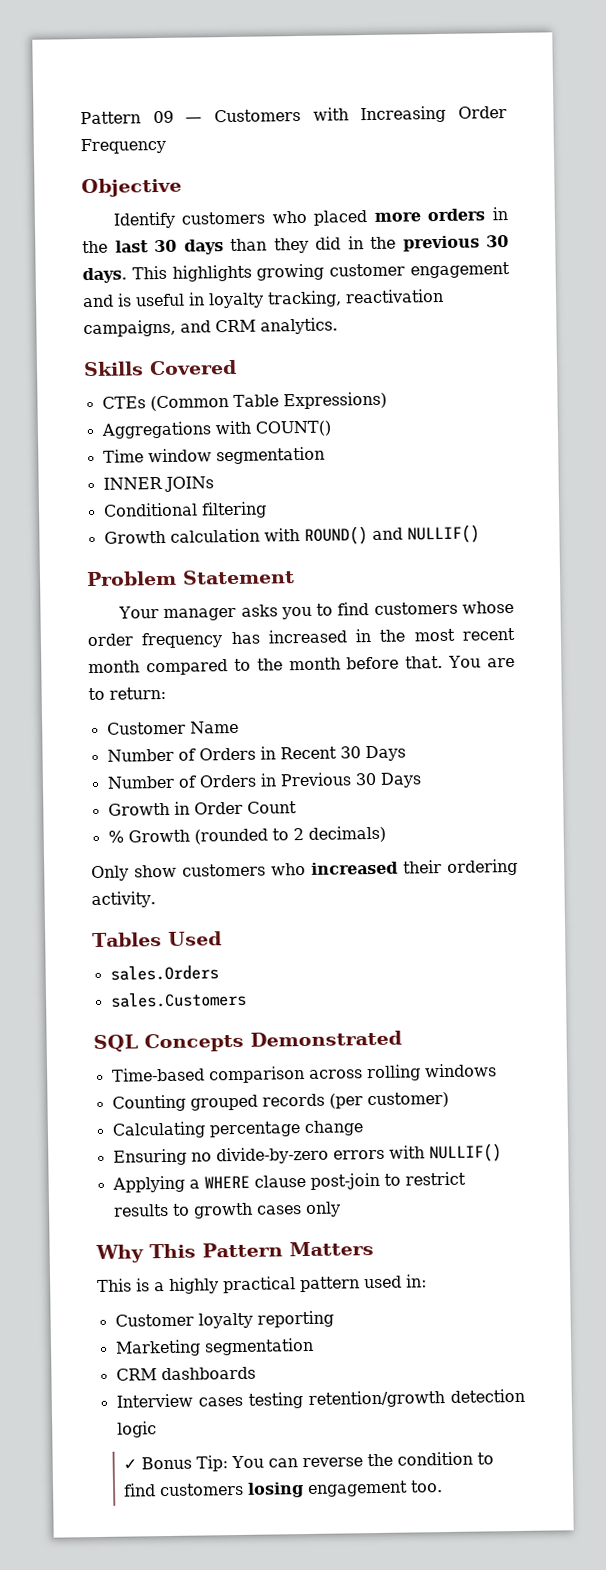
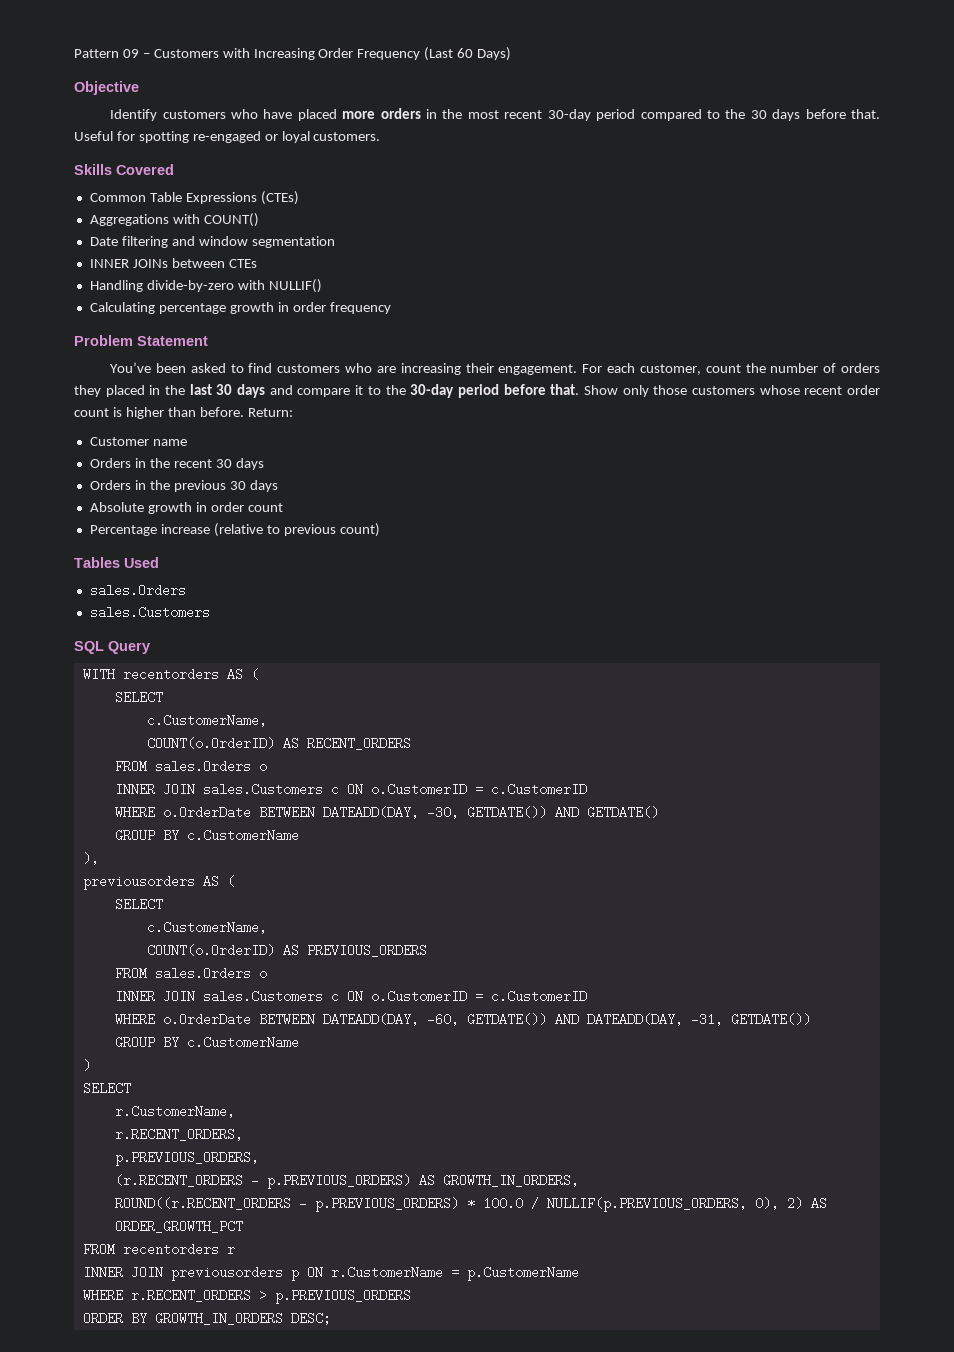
[185,117,203,123] — -> [142,53,150,58] –
(166, 146) none -> [424,47,512,61] (Last 60 Days)
(307, 217) none -> [263,109,293,119] have
[114,235,509,255] [82,261,511,284] [82,288,444,309] [83,317,338,338] [83,359,237,377] [101,391,387,412] last 30 days than they did in the previous 30 days. This highlights growing customer engagement and is useful in loyalty tracking, reactivation campaigns, and CRM analytics. // Skills Covered // CTEs (Common Table Expressions) -> [467,109,881,121] [74,131,381,143] [74,164,174,175] [89,191,299,205] most recent 30-day period compared to the 30 days before that. Useful for spotting re-engaged or loyal customers. // Skills Covered // Common Table Expressions (CTEs)
[102,449,144,463] Time -> [89,236,195,248] Date filtering and
[102,501,267,519] [103,524,480,545] [86,569,295,587] [117,600,514,621] [87,627,515,649] [88,655,515,676] [88,686,166,701] [106,720,239,735] [106,745,406,762] [106,772,422,789] [107,801,297,816] [107,825,386,845] [91,858,518,882] [91,891,156,909] // Conditional filtering // Growth calculation with ROUND() and NULLIF() // Problem Statement // Your manager asks you to find customers whose order frequency has increased in the most recent month compared to the month before that. You are to return: // Customer Name // Number of Orders in Recent 30 Days // Number of Orders in Previous 30 Days // Growth in Order Count // % Growth (rounded to 2 decimals) // Only show customers who increased their ordering activity. -> [171,258,257,268] [89,279,322,293] [89,302,391,314] [74,335,208,346] [110,362,880,375] [74,384,880,398] [74,407,293,419] [89,437,187,446] [89,458,264,470] [89,480,278,492] [89,502,283,514] [89,523,380,537] between CTEs // Handling divide-by-zero with NULLIF() // Calculating percentage growth in order frequency // Problem Statement // You’ve been asked to find customers who are increasing their engagement. For each customer, count the number of orders they placed in the last 30 days and compare it to the 30-day period before that. Show only those customers whose recent order count is higher than before. Return: // Customer name // Orders in the recent 30 days // Orders in the previous 30 days // Absolute growth in order count // Percentage increase (relative to previous count)
[144,1030,402,1053] [111,1063,497,1084] [111,1091,449,1112] [111,1120,364,1139] [112,1143,502,1166] [111,1171,466,1193] [112,1201,341,1219] [95,1241,374,1264] [97,1274,427,1294] [114,1310,334,1329] [114,1337,314,1357] [115,1366,256,1381] [115,1388,525,1409] [116,1421,157,1438] [122,1451,494,1472] [122,1480,443,1498] Concepts Demonstrated // Time-based comparison across rolling windows // Counting grouped records (per customer) // Calculating percentage change // Ensuring no divide-by-zero errors with NULLIF() // Applying a WHERE clause post-join to restrict results to growth cases only // Why This Pattern Matters // This is a highly practical pattern used in: // Customer loyalty reporting // Marketing segmentation // CRM dashboards // Interview cases testing retention/growth detection logic // ✓ Bonus Tip: You can reverse the condition to find customers losing engagement too. -> [108,641,150,654] [82,668,259,681] [114,691,163,704] [146,714,267,727] [146,737,411,750] [114,760,267,773] [114,783,587,796] [114,806,659,819] [114,829,299,842] [82,852,99,865] [82,875,235,890] [114,898,163,911] [146,921,267,934] [146,944,427,957] [114,967,267,980] [114,990,587,1003] [114,1013,811,1026] [114,1036,299,1049] [82,1059,91,1072] [82,1082,131,1095] [114,1105,235,1118] [114,1128,243,1141] [114,1151,259,1166] [114,1174,579,1189] [114,1197,827,1212] [114,1220,243,1233] [82,1243,235,1256] [82,1266,579,1281] [82,1289,411,1304] [82,1312,331,1325] Query // WITH recentorders AS ( // SELECT // c.CustomerName, // COUNT(o.OrderID) AS RECENT_ORDERS // FROM sales.Orders o // INNER JOIN sales.Customers c ON o.CustomerID = c.CustomerID // WHERE o.OrderDate BETWEEN DATEADD(DAY, -30, GETDATE()) AND GETDATE() // GROUP BY c.CustomerName // ), // previousorders AS ( // SELECT // c.CustomerName, // COUNT(o.OrderID) AS PREVIOUS_ORDERS // FROM sales.Orders o // INNER JOIN sales.Customers c ON o.CustomerID = c.CustomerID // WHERE o.OrderDate BETWEEN DATEADD(DAY, -60, GETDATE()) AND DATEADD(DAY, -31, GETDATE()) // GROUP BY c.CustomerName // ) // SELECT // r.CustomerName, // r.RECENT_ORDERS, // p.PREVIOUS_ORDERS, // (r.RECENT_ORDERS - p.PREVIOUS_ORDERS) AS GROWTH_IN_ORDERS, // ROUND((r.RECENT_ORDERS - p.PREVIOUS_ORDERS) * 100.0 / NULLIF(p.PREVIOUS_ORDERS, 0), 2) AS ORDER_GROWTH_PCT // FROM recentorders r // INNER JOIN previousorders p ON r.CustomerName = p.CustomerName // WHERE r.RECENT_ORDERS > p.PREVIOUS_ORDERS // ORDER BY GROWTH_IN_ORDERS DESC;

